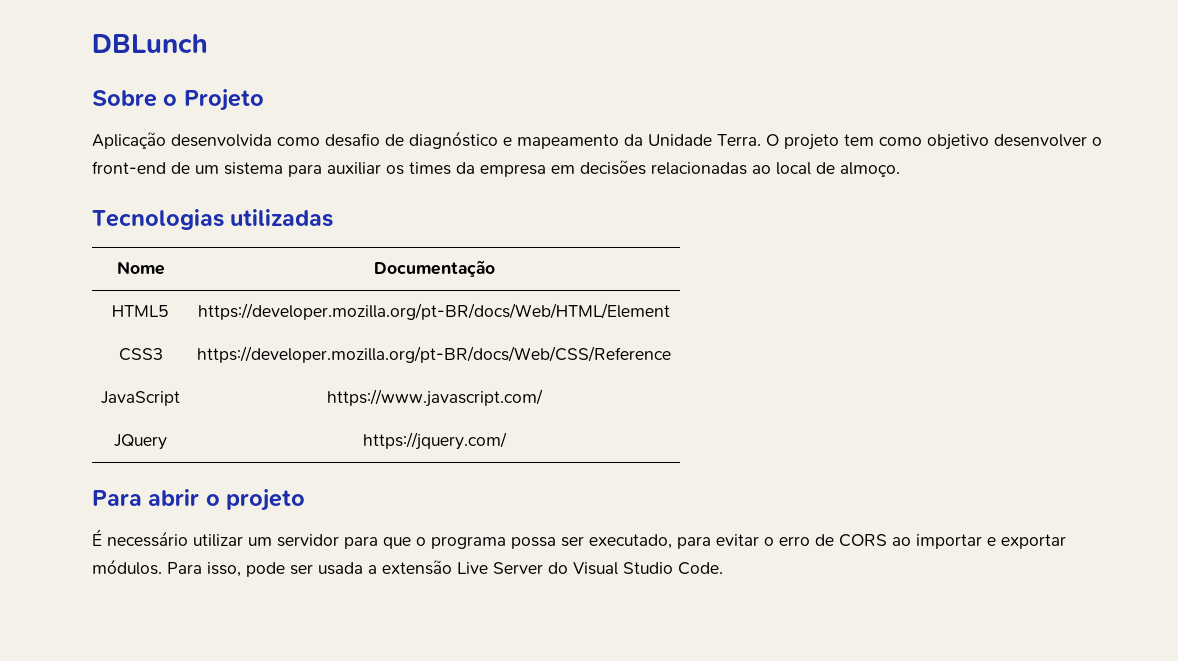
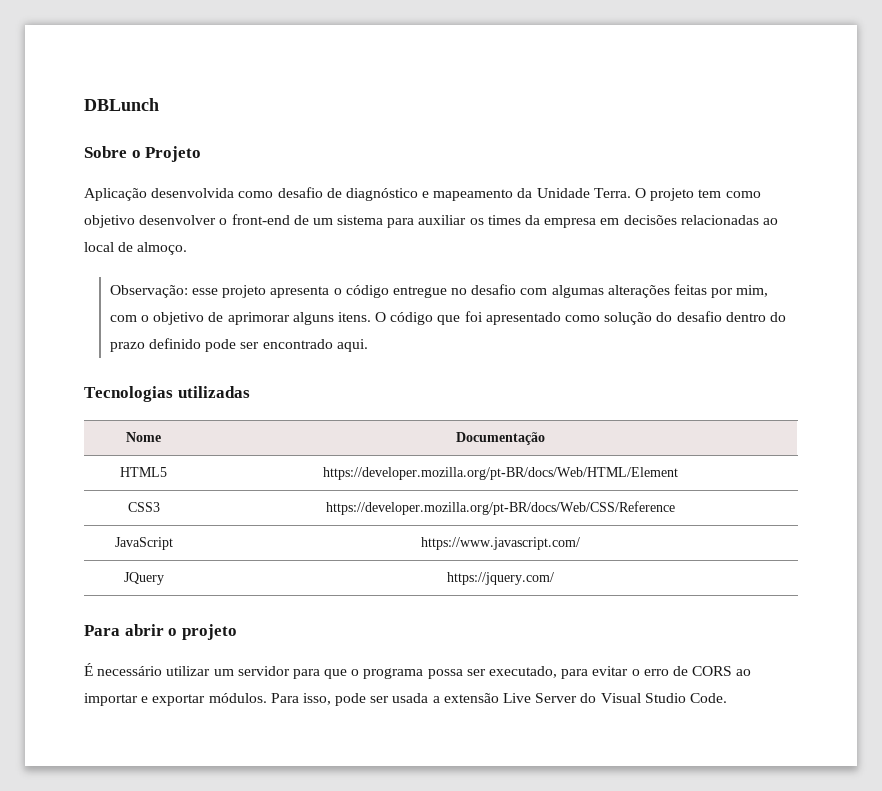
(900, 169) none -> [109,284,769,298] [109,311,786,325] [109,338,368,352] // Observação: esse projeto apresenta o código entregue no desafio com algumas alterações feitas por mim, com o objetivo de aprimorar alguns itens. O código que foi apresentado como solução do desafio dentro do prazo definido pode ser encontrado aqui.

